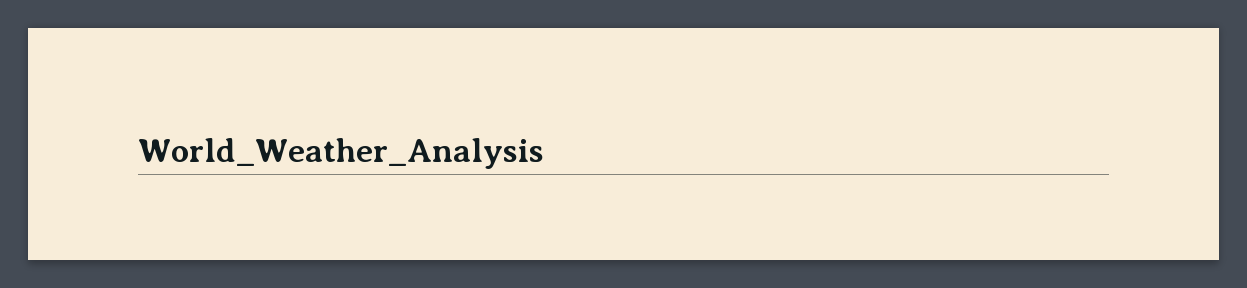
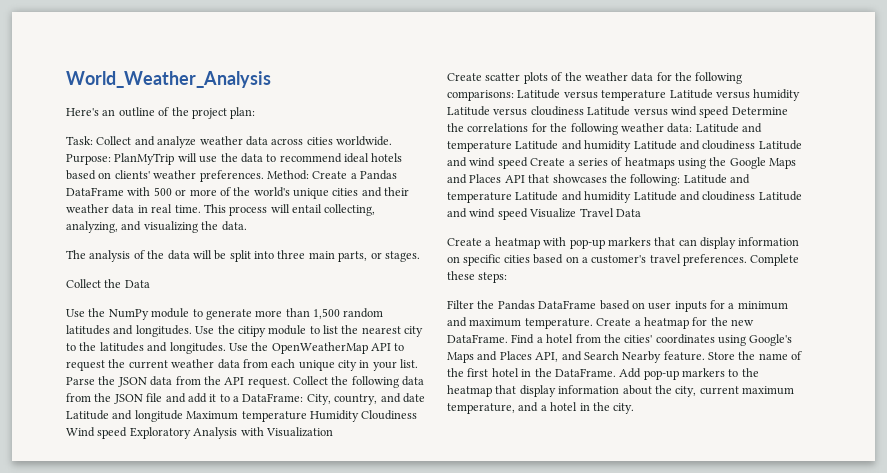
(543, 153) none -> [66,107,256,119] [66,136,392,148] [66,153,403,165] [66,170,397,182] [66,187,410,199] [66,204,376,216] [66,221,247,233] [66,250,420,262] [66,279,150,288] [66,308,384,320] [66,325,424,337] [66,342,405,354] [66,359,419,371] [66,376,425,388] [66,393,425,405] [66,410,418,422] [66,427,333,439] [447,72,743,84] [447,89,801,101] [447,106,788,118] [447,123,762,135] [447,140,802,152] [447,157,797,169] [447,174,750,186] [447,191,802,203] [447,208,641,220] [447,237,800,249] [447,254,800,266] [447,271,508,283] [447,300,788,312] [447,317,754,329] [447,334,793,346] [447,351,803,363] [447,368,759,380] [447,385,794,397] [447,402,635,414] // Here's an outline of the project plan: // Task: Collect and analyze weather data across cities worldwide. Purpose: PlanMyTrip will use the data to recommend ideal hotels based on clients' weather preferences. Method: Create a Pandas DataFrame with 500 or more of the world's unique cities and their weather data in real time. This process will entail collecting, analyzing, and visualizing the data. // The analysis of the data will be split into three main parts, or stages. // Collect the Data // Use the NumPy module to generate more than 1,500 random latitudes and longitudes. Use the citipy module to list the nearest city to the latitudes and longitudes. Use the OpenWeatherMap API to request the current weather data from each unique city in your list. Parse the JSON data from the API request. Collect the following data from the JSON file and add it to a DataFrame: City, country, and date Latitude and longitude Maximum temperature Humidity Cloudiness Wind speed Exploratory Analysis with Visualization // Create scatter plots of the weather data for the following comparisons: Latitude versus temperature Latitude versus humidity Latitude versus cloudiness Latitude versus wind speed Determine the correlations for the following weather data: Latitude and temperature Latitude and humidity Latitude and cloudiness Latitude and wind speed Create a series of heatmaps using the Google Maps and Places API that showcases the following: Latitude and temperature Latitude and humidity Latitude and cloudiness Latitude and wind speed Visualize Travel Data // Create a heatmap with pop-up markers that can display information on specific cities based on a customer's travel preferences. Complete these steps: // Filter the Pandas DataFrame based on user inputs for a minimum and maximum temperature. Create a heatmap for the new DataFrame. Find a hotel from the cities' coordinates using Google's Maps and Places API, and Search Nearby feature. Store the name of the first hotel in the DataFrame. Add pop-up markers to the heatmap that display information about the city, current maximum temperature, and a hotel in the city.

